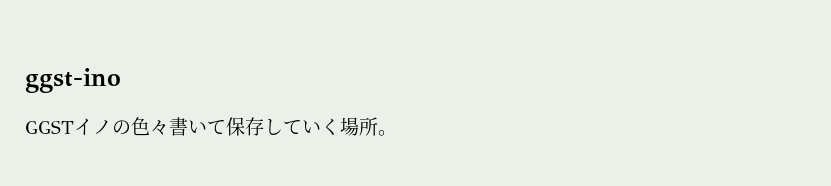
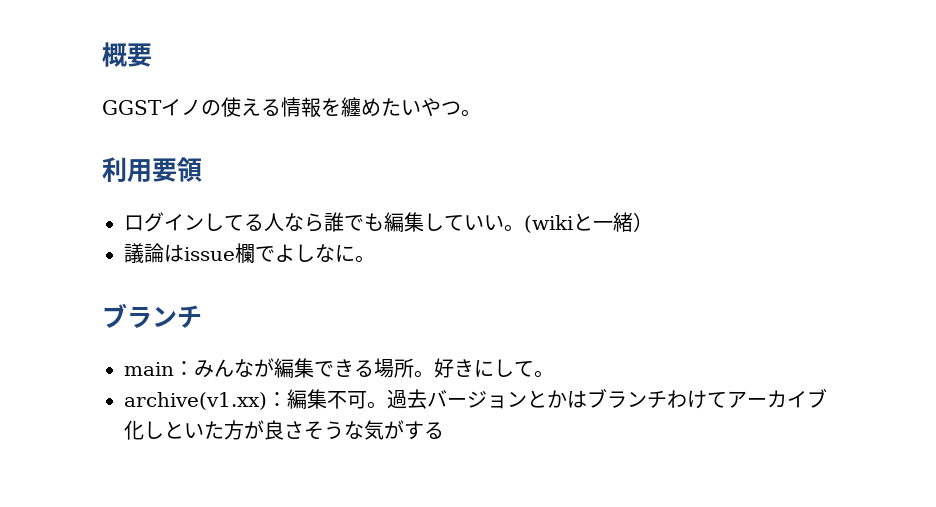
[25,68,121,93] ggst-ino -> [102,42,152,67] 概要
[131,117,397,136] 色々書いて保存していく場所。 -> [221,97,481,118] [102,157,202,183] [124,212,653,233] [124,243,375,263] [102,303,202,328] [124,358,554,378] [124,388,827,410] [124,420,444,440] 使える情報を纏めたいやつ。 // 利用要領 // ログインしてる人なら誰でも編集していい。(wikiと一緒） // 議論はissue欄でよしなに。 // ブランチ // main：みんなが編集できる場所。好きにして。 // archive(v1.xx)：編集不可。過去バージョンとかはブランチわけてアーカイブ化しといた方が良さそうな気がする

